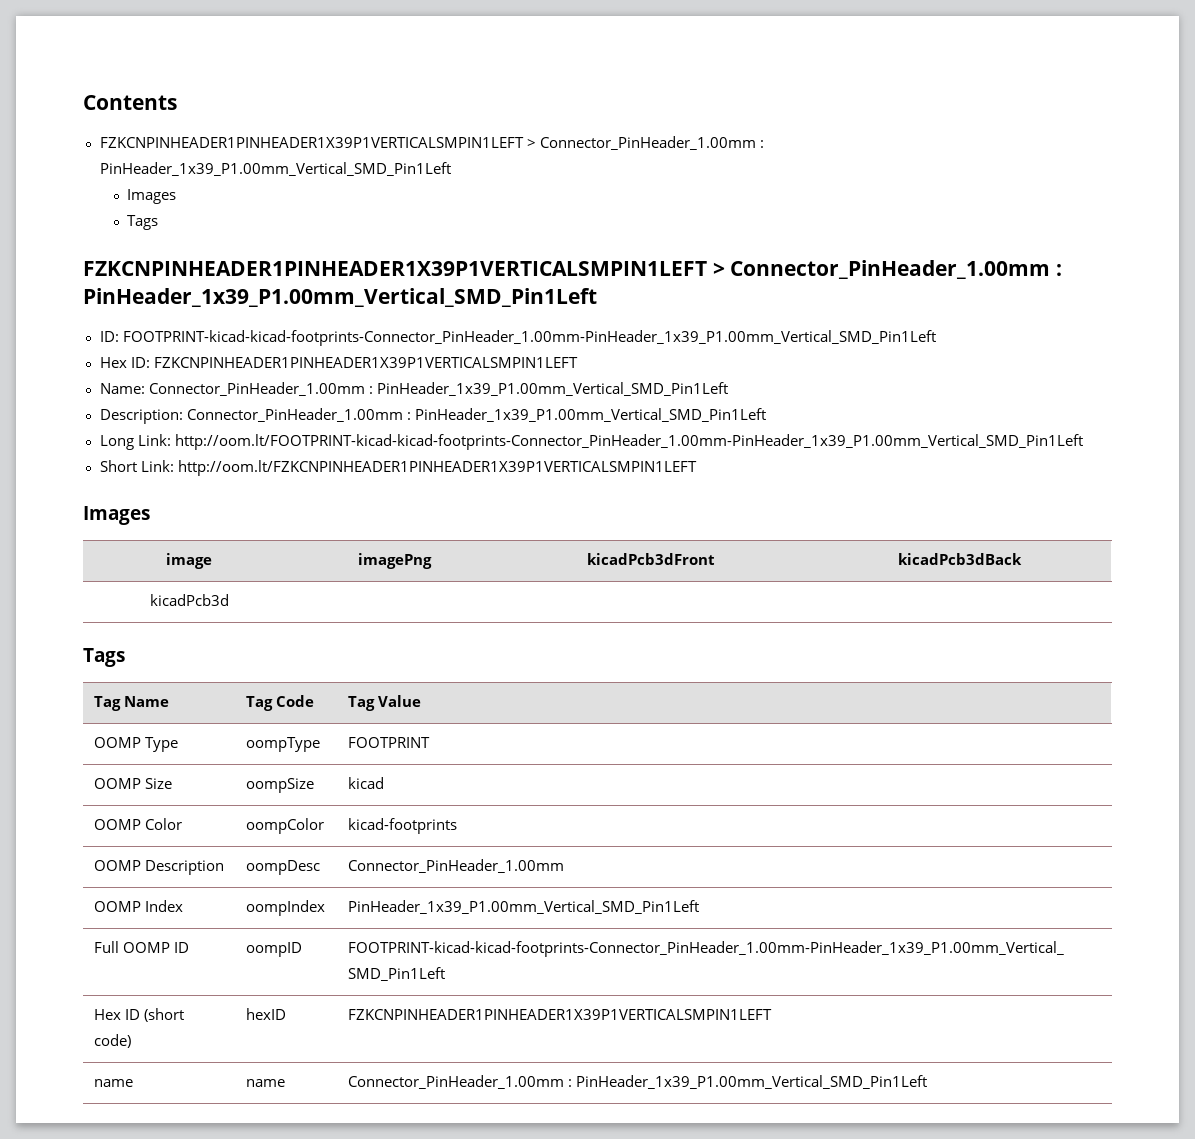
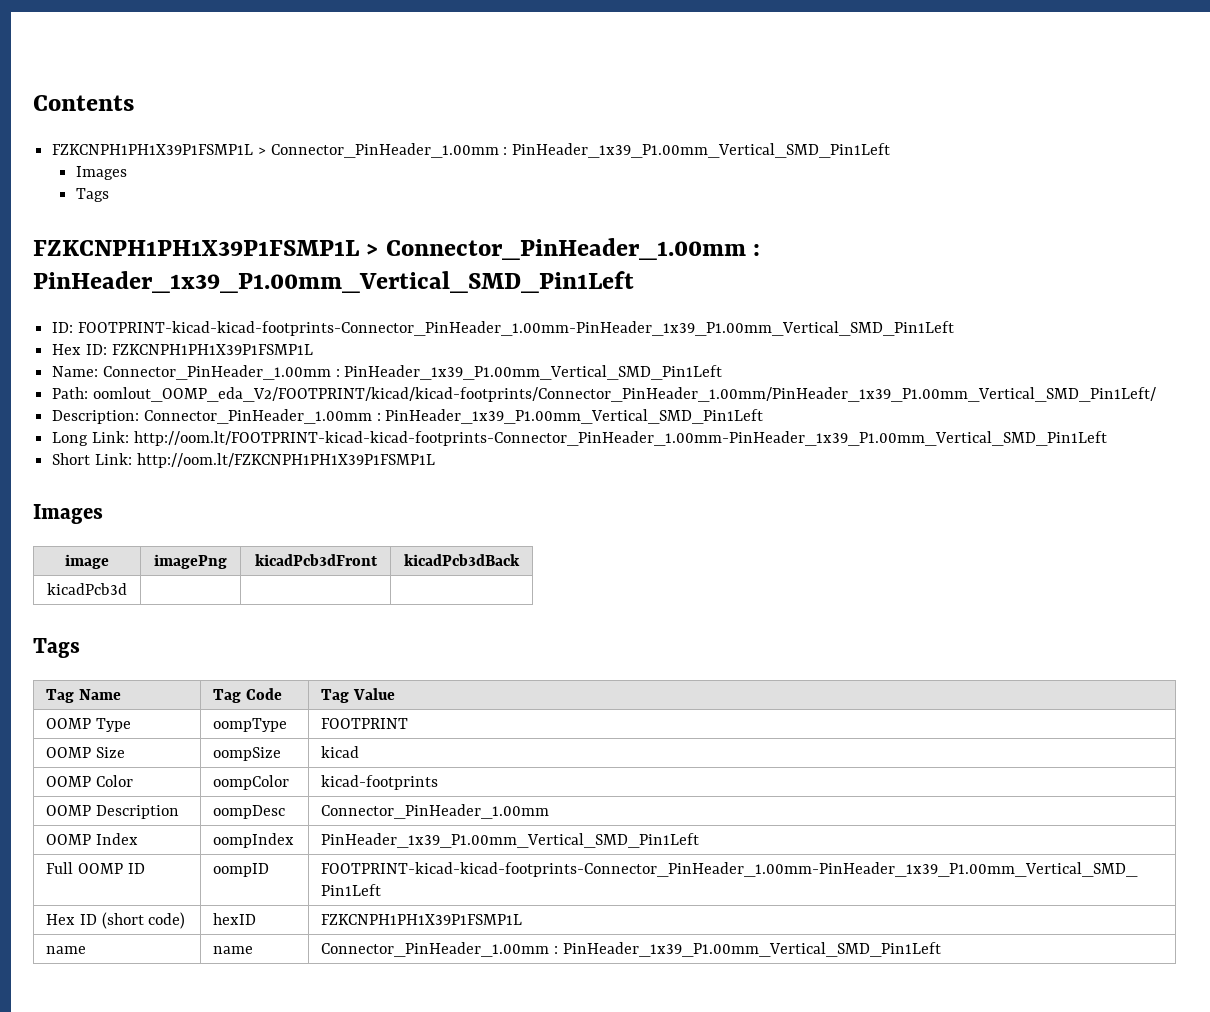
[99,137,524,148] FZKCNPINHEADER1PINHEADER1X39P1VERTICALSMPIN1LEFT -> [52,144,254,155] FZKCNPH1PH1X39P1FSMP1L
[83,261,707,276] FZKCNPINHEADER1PINHEADER1X39P1VERTICALSMPIN1LEFT -> [33,240,359,256] FZKCNPH1PH1X39P1FSMP1L
[153,357,578,368] FZKCNPINHEADER1PINHEADER1X39P1VERTICALSMPIN1LEFT -> [111,344,313,355] FZKCNPH1PH1X39P1FSMP1L
(728, 389) none -> [52,387,1156,402] // Path: oomlout_OOMP_eda_V2/FOOTPRINT/kicad/kicad-footprints/Connector_PinHeader_1.00mm/PinHeader_1x39_P1.00mm_Vertical_SMD_Pin1Left/
[177,460,697,476] http://oom.lt/FZKCNPINHEADER1PINHEADER1X39P1VERTICALSMPIN1LEFT -> [136,453,435,468] http://oom.lt/FZKCNPH1PH1X39P1FSMP1L
[348,1009,773,1020] FZKCNPINHEADER1PINHEADER1X39P1VERTICALSMPIN1LEFT -> [321,914,523,925] FZKCNPH1PH1X39P1FSMP1L

